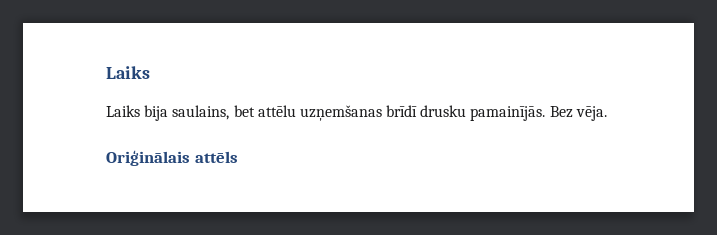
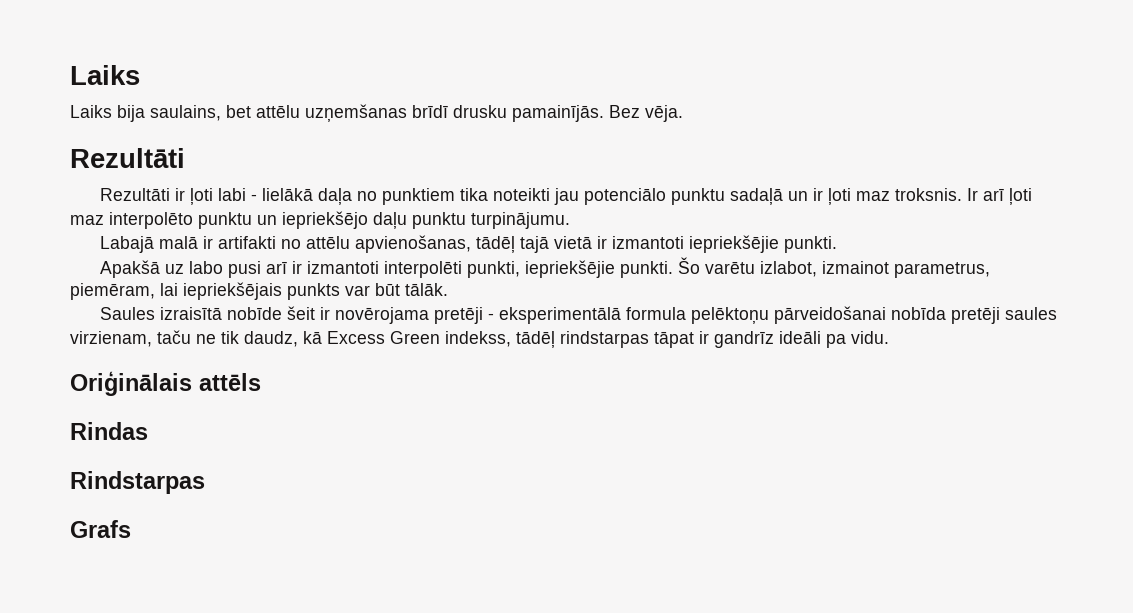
(607, 113) none -> [70,148,185,168] [100,188,1033,205] [70,211,570,229] [100,235,838,253] [100,257,991,278] [70,282,448,300] [100,306,1058,324] [70,330,889,348] // Rezultāti // Rezultāti ir ļoti labi - lielākā daļa no punktiem tika noteikti jau potenciālo punktu sadaļā un ir ļoti maz troksnis. Ir arī ļoti maz interpolēto punktu un iepriekšējo daļu punktu turpinājumu. // Labajā malā ir artifakti no attēlu apvienošanas, tādēļ tajā vietā ir izmantoti iepriekšējie punkti. // Apakšā uz labo pusi arī ir izmantoti interpolēti punkti, iepriekšējie punkti. Šo varētu izlabot, izmainot parametrus, piemēram, lai iepriekšējais punkts var būt tālāk. // Saules izraisītā nobīde šeit ir novērojama pretēji - eksperimentālā formula pelēktoņu pārveidošanai nobīda pretēji saules virzienam, taču ne tik daudz, kā Excess Green indekss, tādēļ rindstarpas tāpat ir gandrīz ideāli pa vidu.
(238, 157) none -> [70,422,148,440] [70,471,205,494] [70,520,131,538] // Rindas // Rindstarpas // Grafs

